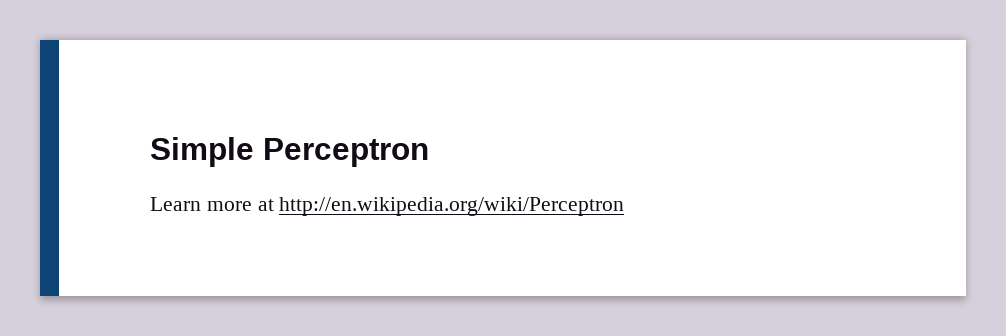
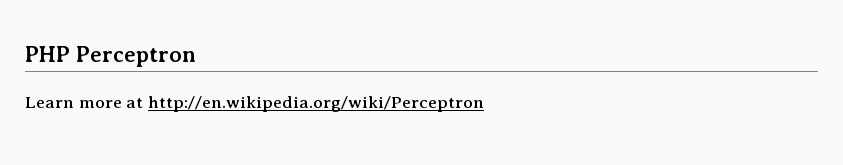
[150,137,254,167] Simple -> [25,46,70,62] PHP

